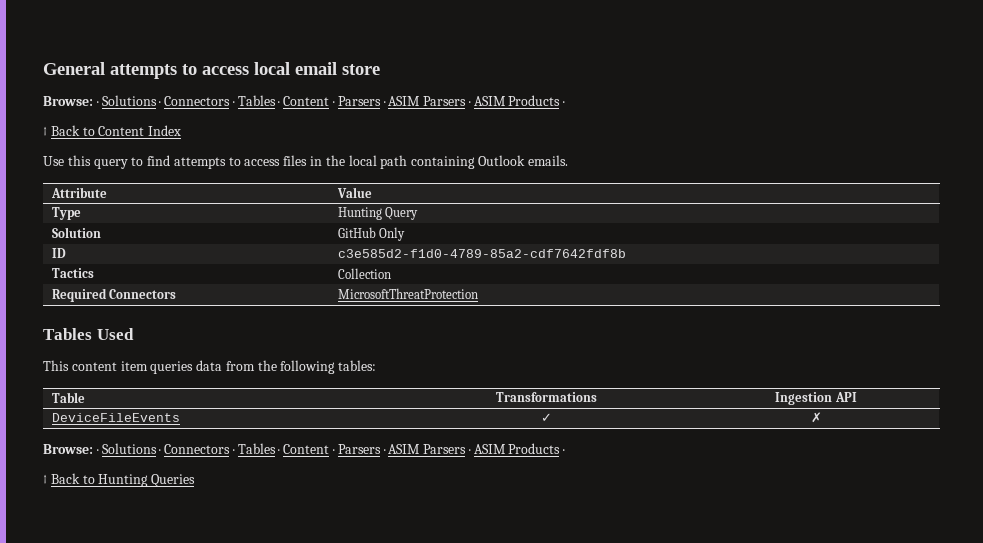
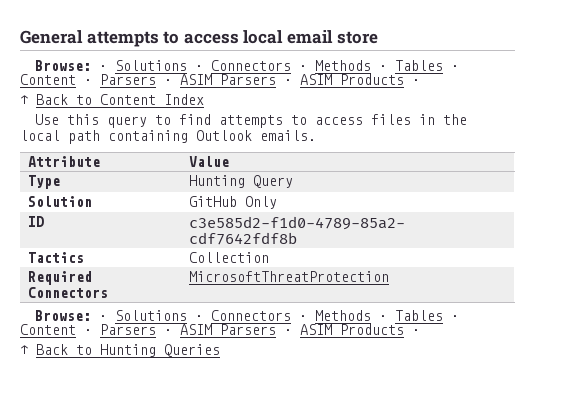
(235, 103) none -> [315,60,388,71] Methods ·
[43,328,134,340] [43,360,377,374] [51,392,85,403] [496,392,597,402] [775,392,857,405] [51,413,180,422] [541,413,552,422] [810,412,822,423] [43,443,235,454] // Tables Used // This content item queries data from the following tables: // Table | Transformations | Ingestion API // DeviceFileEvents | ✓ | ✗ // Browse: · Solutions · Connectors · -> [35,310,388,321] // Browse: · Solutions · Connectors · Methods ·

